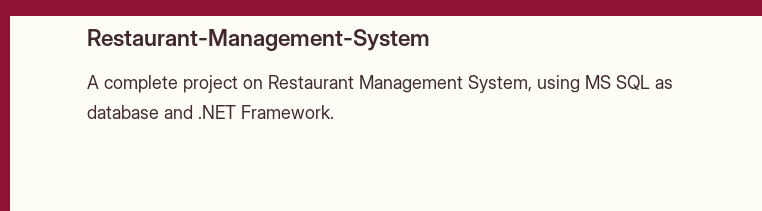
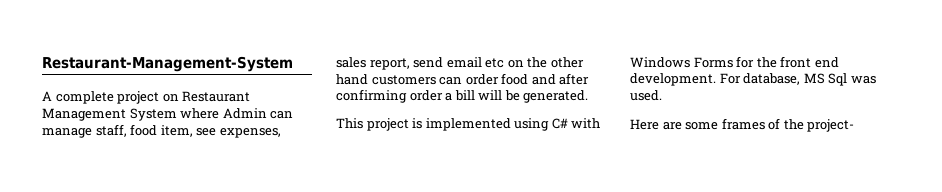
[468,75,673,93] [87,105,334,119] System, using MS SQL as database and .NET Framework. -> [129,108,294,121] [42,124,281,138] [336,57,584,70] [336,73,590,85] [336,89,589,103] [336,118,601,131] [630,56,839,68] [630,73,876,86] [630,90,662,101] [630,118,855,132] System where Admin can manage staff, food item, see expenses, sales report, send email etc on the other hand customers can order food and after confirming order a bill will be generated. // This project is implemented using C# with Windows Forms for the front end development. For database, MS Sql was used. // Here are some frames of the project-

